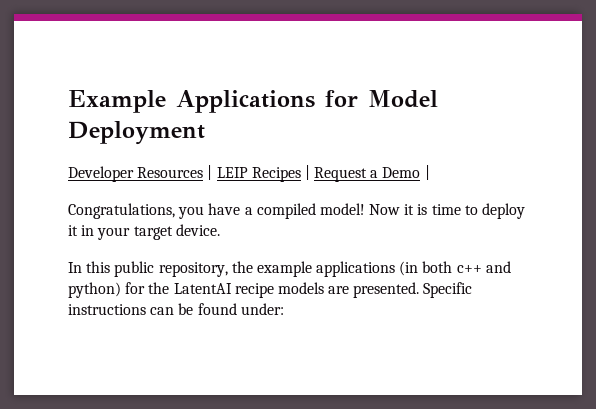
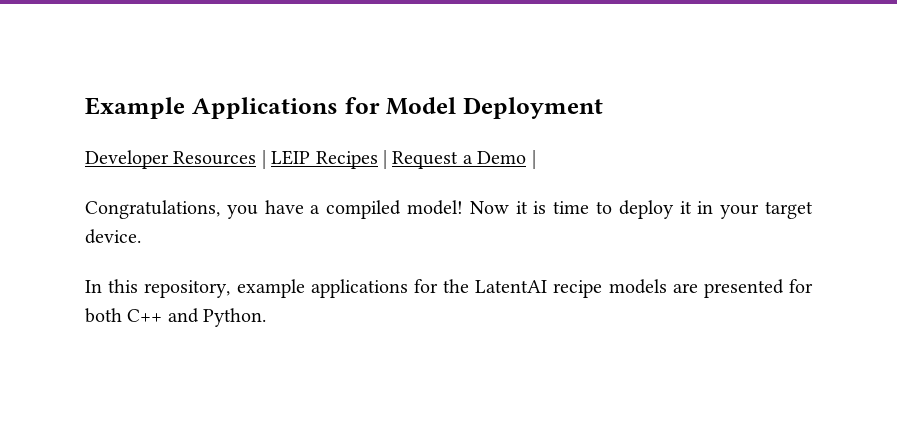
[114,261,511,277] [68,282,121,298] public repository, the example applications (in both c++ and python) -> [144,279,408,298] repository, example applications
[353,282,473,298] [68,303,284,315] presented. Specific instructions can be found under: -> [703,279,813,298] [85,308,267,327] presented for both C++ and Python.

